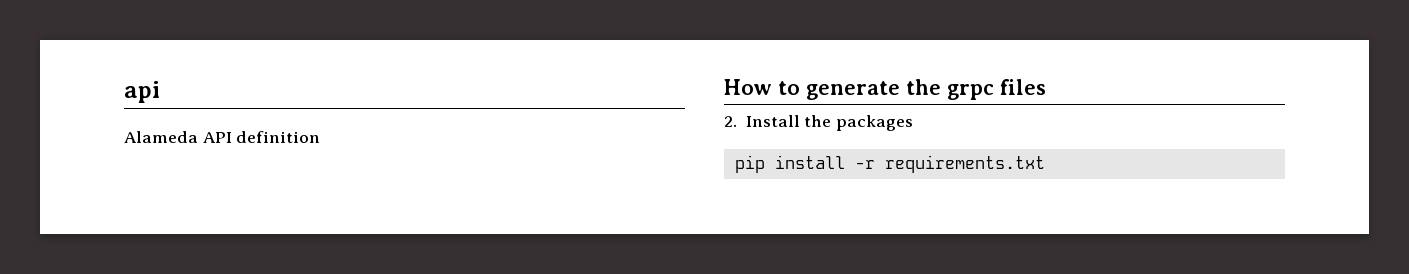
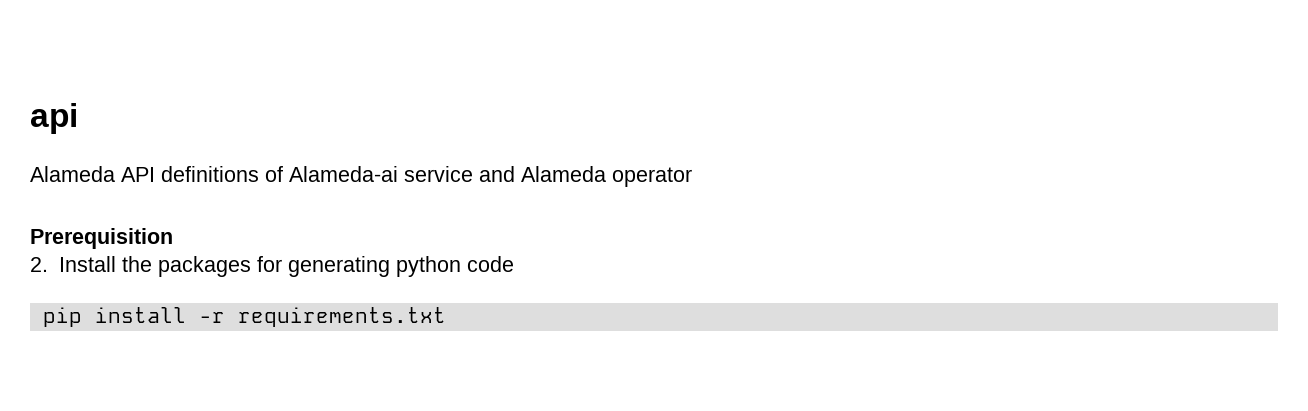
[236,131,321,143] [724,79,1046,100] definition // How to generate the grpc files -> [161,166,692,187] [30,228,173,249] definitions of Alameda-ai service and Alameda operator // Prerequisition
(914, 123) none -> [256,256,514,277] for generating python code

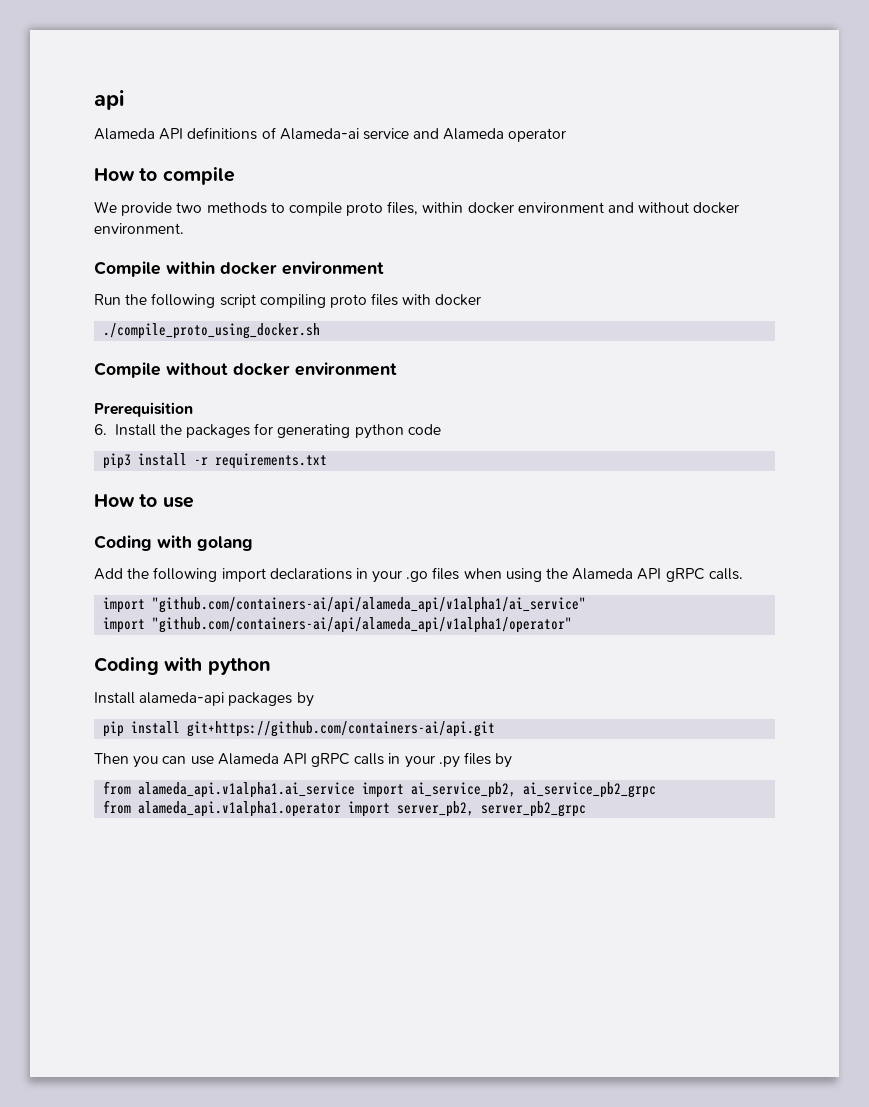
(692, 177) none -> [94,167,235,185] [94,201,740,216] [94,223,184,234] [94,261,384,277] [94,293,482,308] [103,323,321,339] [94,362,397,378] // How to compile // We provide two methods to compile proto files, within docker environment and without docker environment. // Compile within docker environment // Run the following script compiling proto files with docker // ./compile_proto_using_docker.sh // Compile without docker environment
[30,257,48,272] 2. -> [94,424,107,435] 6.
[42,307,82,327] pip -> [103,453,132,469] pip3
(446, 317) none -> [94,494,194,508] [94,535,253,551] [94,567,743,583] [103,597,587,613] [103,617,573,633] [94,657,271,675] [94,692,314,707] [103,721,496,737] [94,752,513,768] [103,781,657,798] [103,800,587,817] // How to use // Coding with golang // Add the following import declarations in your .go files when using the Alameda API gRPC calls. // import "github.com/containers-ai/api/alameda_api/v1alpha1/ai_service" // import "github.com/containers-ai/api/alameda_api/v1alpha1/operator" // Coding with python // Install alameda-api packages by // pip install git+https://github.com/containers-ai/api.git // Then you can use Alameda API gRPC calls in your .py files by // from alameda_api.v1alpha1.ai_service import ai_service_pb2, ai_service_pb2_grpc // from alameda_api.v1alpha1.operator import server_pb2, server_pb2_grpc

